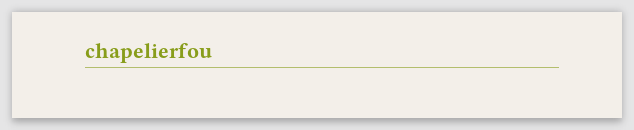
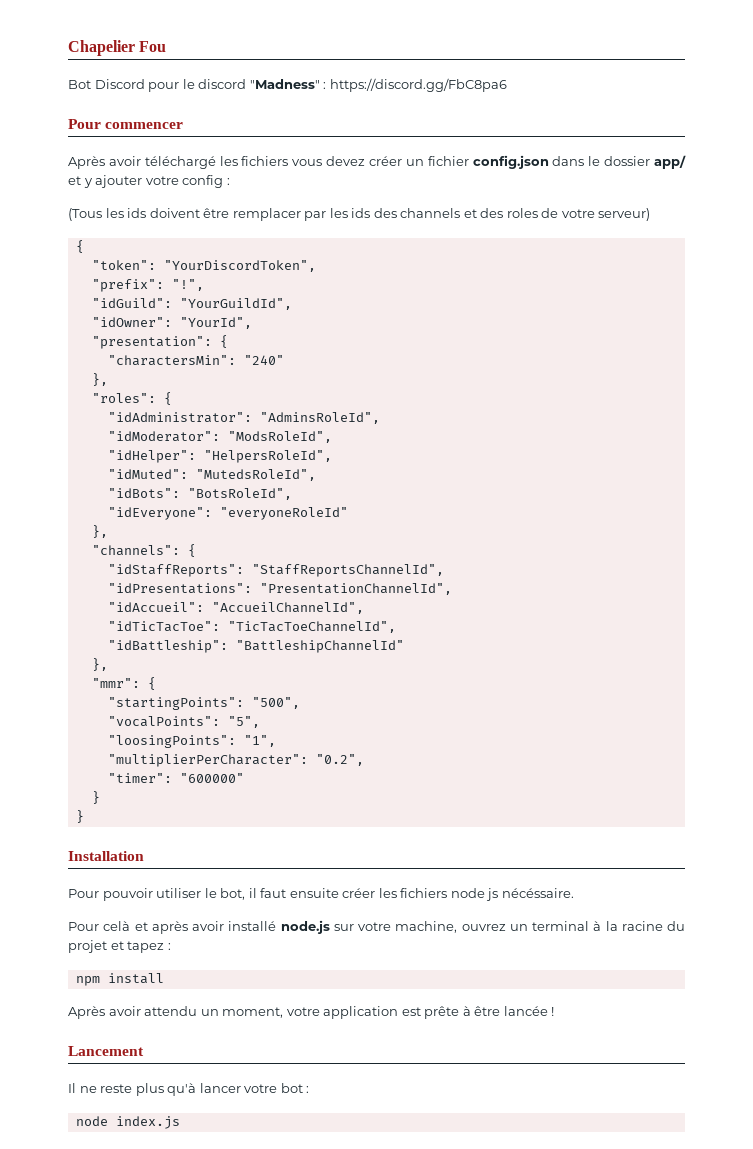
[85,43,212,63] chapelierfou -> [68,40,167,56] [68,78,507,92] [68,119,184,129] [68,155,686,169] [68,175,230,188] [68,208,651,221] [75,240,84,253] [91,260,316,272] [91,279,204,292] [91,298,292,310] [91,317,252,329] [91,335,228,349] [107,355,284,366] [91,373,108,386] [91,392,172,405] [107,412,380,424] [107,431,332,443] [107,450,332,463] [107,469,316,481] [107,488,292,500] [107,507,348,520] [91,525,108,538] [91,544,196,557] [107,564,444,577] [107,583,452,595] [107,602,364,614] [107,621,396,633] [107,640,404,653] [91,658,108,671] [91,677,156,690] [107,697,300,710] [107,716,260,728] [107,735,276,748] [107,754,364,767] [107,773,244,783] [91,791,100,804] [75,810,84,823] [68,851,144,861] [68,888,574,901] [68,920,685,934] [68,940,171,953] [75,973,164,986] [68,1006,555,1019] [68,1046,144,1056] [68,1083,310,1096] [75,1116,180,1129] Chapelier Fou // Bot Discord pour le discord "Madness" : https://discord.gg/FbC8pa6 // Pour commencer // Après avoir téléchargé les fichiers vous devez créer un fichier config.json dans le dossier app/ et y ajouter votre config : // (Tous les ids doivent être remplacer par les ids des channels et des roles de votre serveur) // { // "token": "YourDiscordToken", // "prefix": "!", // "idGuild": "YourGuildId", // "idOwner": "YourId", // "presentation": { // "charactersMin": "240" // }, // "roles": { // "idAdministrator": "AdminsRoleId", // "idModerator": "ModsRoleId", // "idHelper": "HelpersRoleId", // "idMuted": "MutedsRoleId", // "idBots": "BotsRoleId", // "idEveryone": "everyoneRoleId" // }, // "channels": { // "idStaffReports": "StaffReportsChannelId", // "idPresentations": "PresentationChannelId", // "idAccueil": "AccueilChannelId", // "idTicTacToe": "TicTacToeChannelId", // "idBattleship": "BattleshipChannelId" // }, // "mmr": { // "startingPoints": "500", // "vocalPoints": "5", // "loosingPoints": "1", // "multiplierPerCharacter": "0.2", // "timer": "600000" // } // } // Installation // Pour pouvoir utiliser le bot, il faut ensuite créer les fichiers node js nécéssaire. // Pour celà et après avoir installé node.js sur votre machine, ouvrez un terminal à la racine du projet et tapez : // npm install // Après avoir attendu un moment, votre application est prête à être lancée ! // Lancement // Il ne reste plus qu'à lancer votre bot : // node index.js

